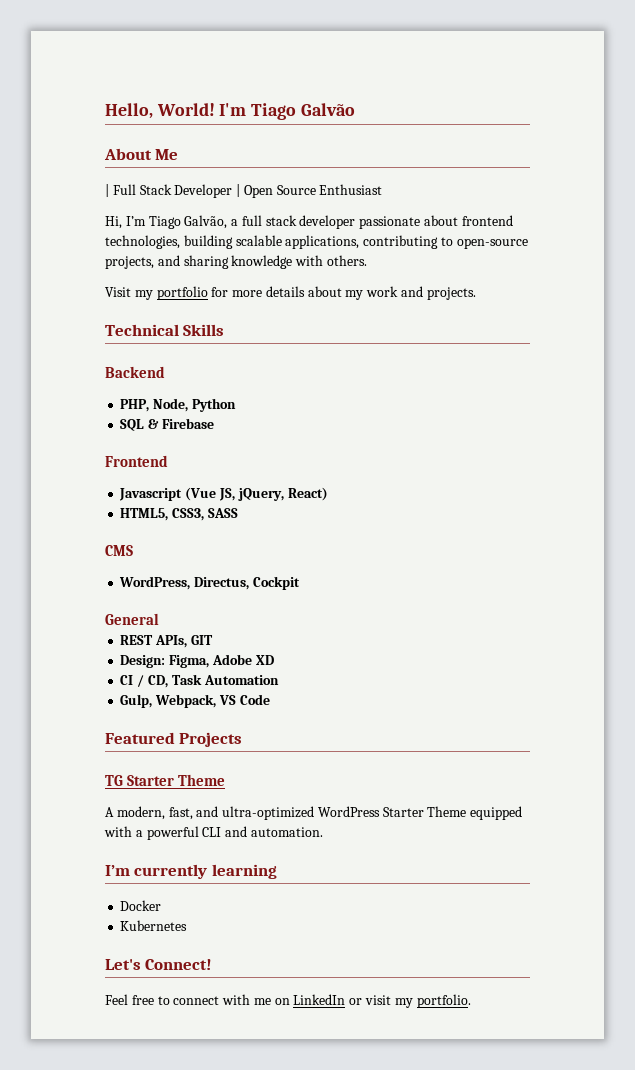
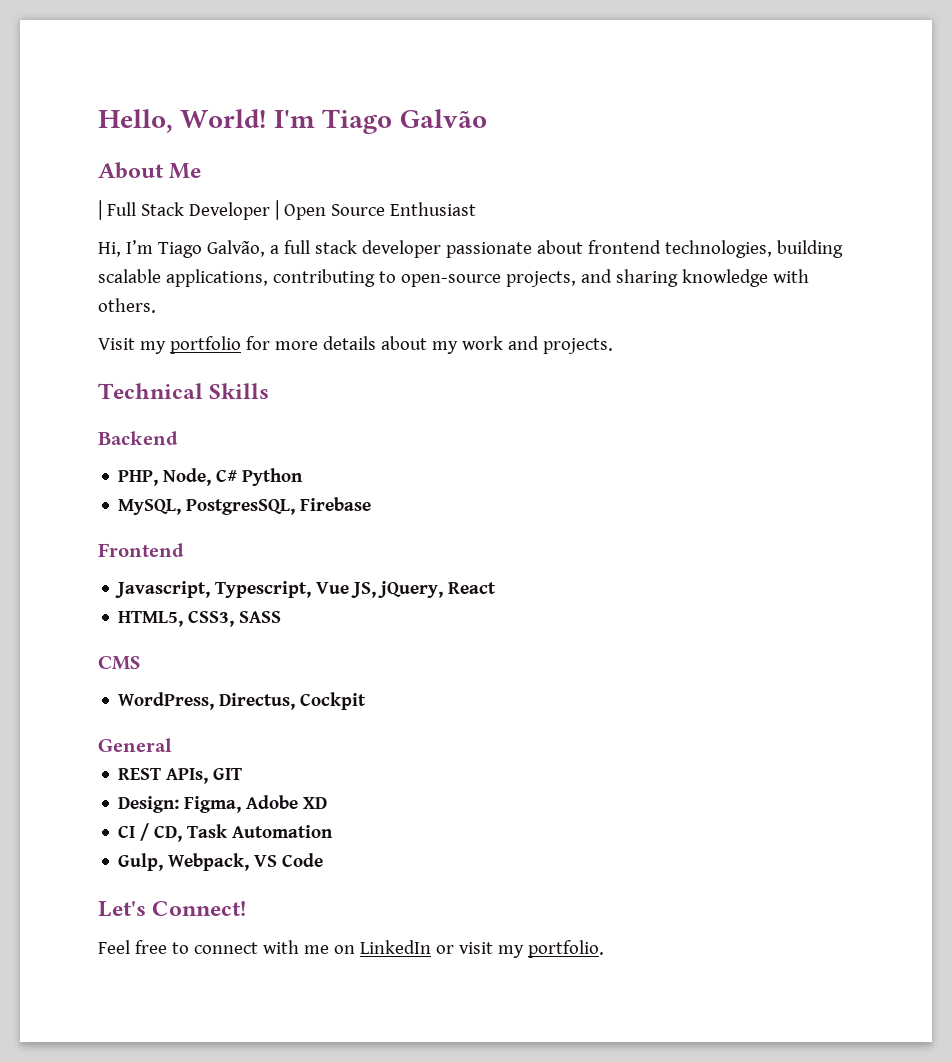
(189, 405) none -> [216,469,238,482] C#
[120,419,160,431] SQL & -> [118,499,296,515] MySQL, PostgresSQL,
[119,487,217,501] Javascript (Vue -> [115,581,350,598] Javascript, Typescript, Vue
[287,487,328,501] React) -> [448,582,497,594] React
[105,732,243,747] [105,774,226,786] [105,806,523,820] [104,826,323,840] [105,864,277,879] [120,900,162,911] [120,920,188,931] // Featured Projects // TG Starter Theme // A modern, fast, and ultra-optimized WordPress Starter Theme equipped with a powerful CLI and automation. // I’m currently learning // Docker // Kubernetes -> (324, 860) none

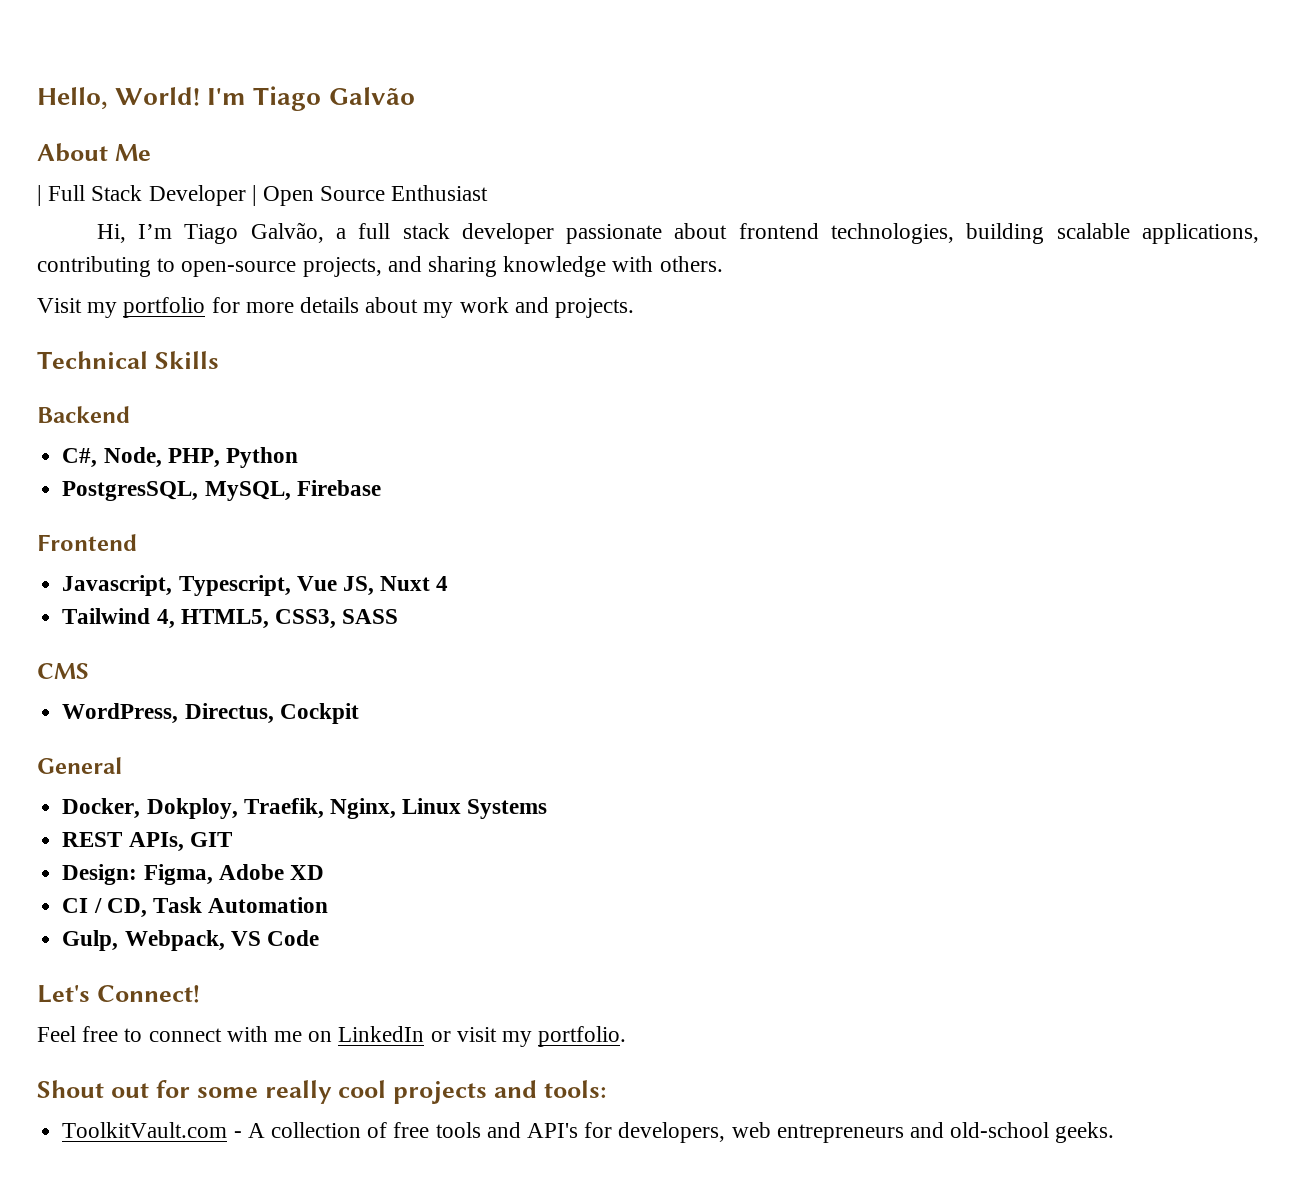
[118,468,238,486] PHP, Node, C# -> [62,447,220,468] C#, Node, PHP,
[118,499,296,515] MySQL, PostgresSQL, -> [62,481,291,501] PostgresSQL, MySQL,
[378,581,497,598] jQuery, React // -> [380,576,449,591] [62,608,175,629] Nuxt 4 // Tailwind 4,
(172, 745) none -> [62,798,548,819] // Docker, Dokploy, Traefik, Nginx, Linux Systems
(604, 949) none -> [37,1080,607,1104] [62,1122,1115,1143] // Shout out for some really cool projects and tools: // ToolkitVault.com - A collection of free tools and API's for developers, web entrepreneurs and old-school geeks.

